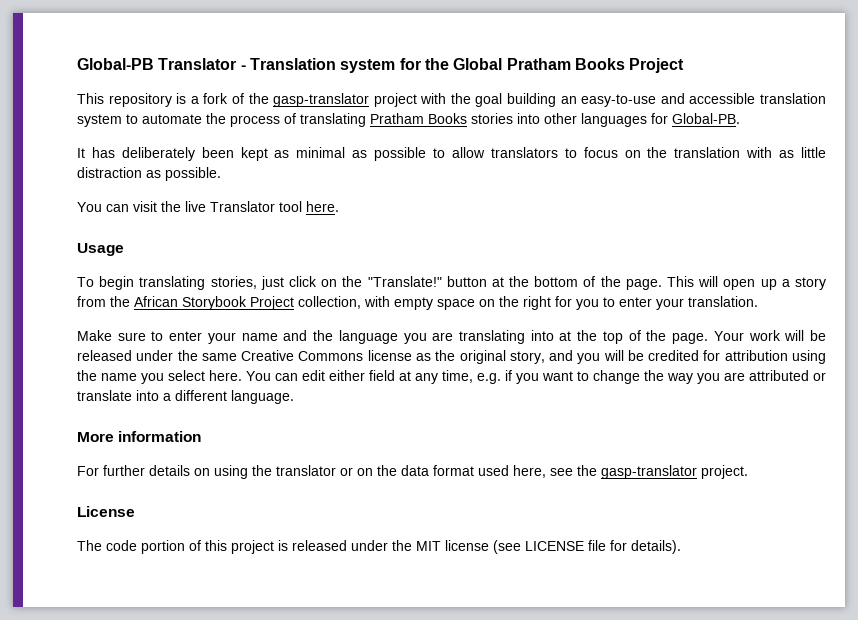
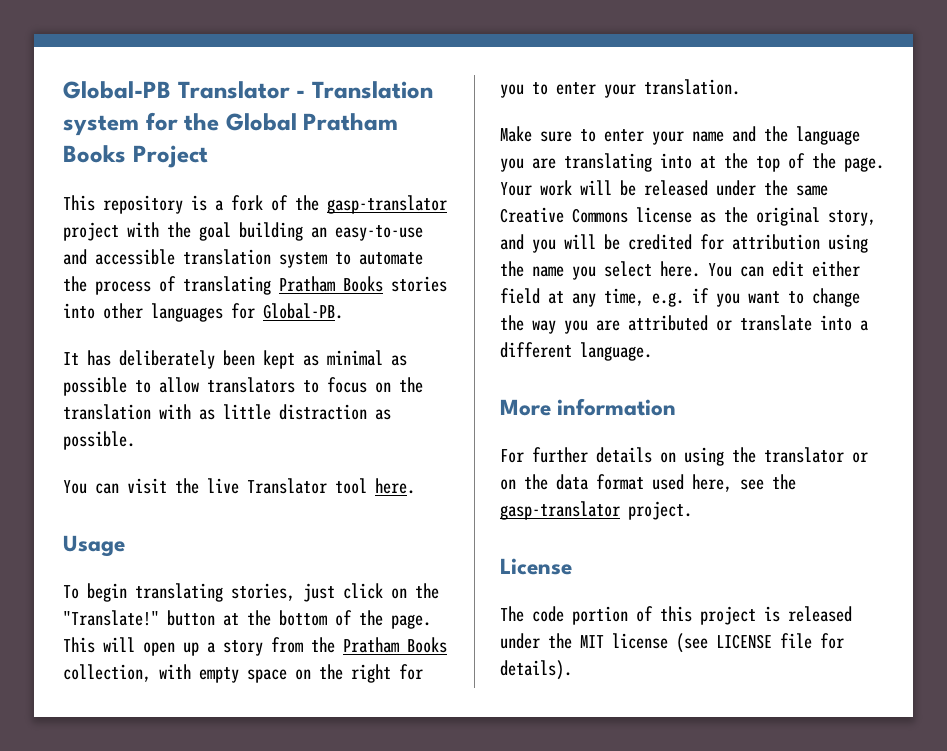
[134,296,294,310] African Storybook Project -> [343,637,447,653] Pratham Books

